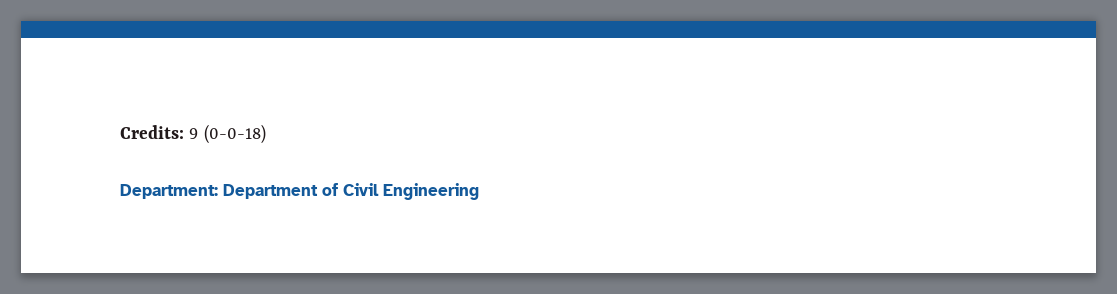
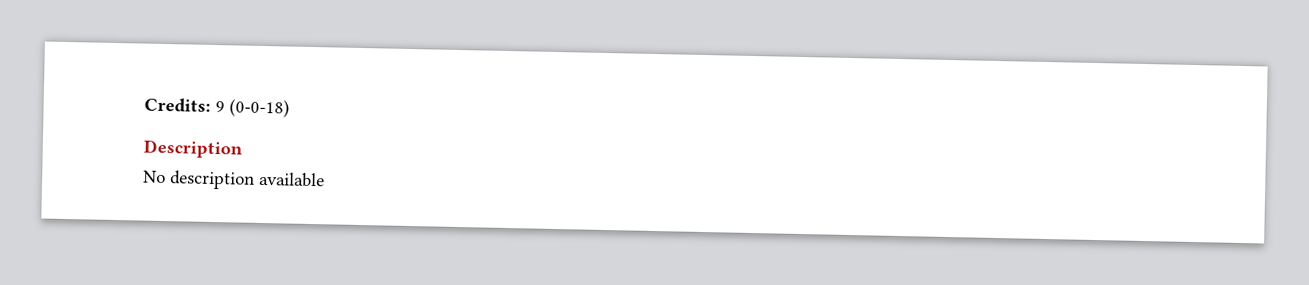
[120,183,479,200] Department: Department of Civil Engineering -> [143,139,243,159] [143,170,325,190] Description // No description available

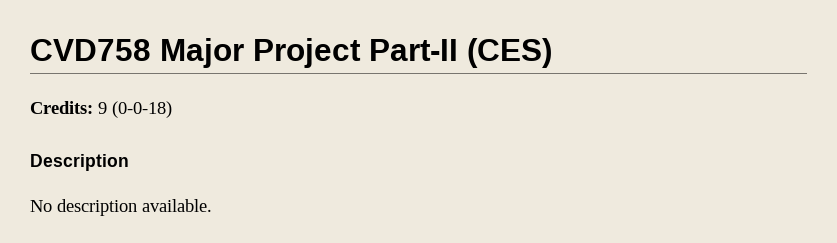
(144, 105) none -> [30,38,552,68] CVD758 Major Project Part-II (CES) //
[259,171,325,188] available -> [142,199,212,212] available.

